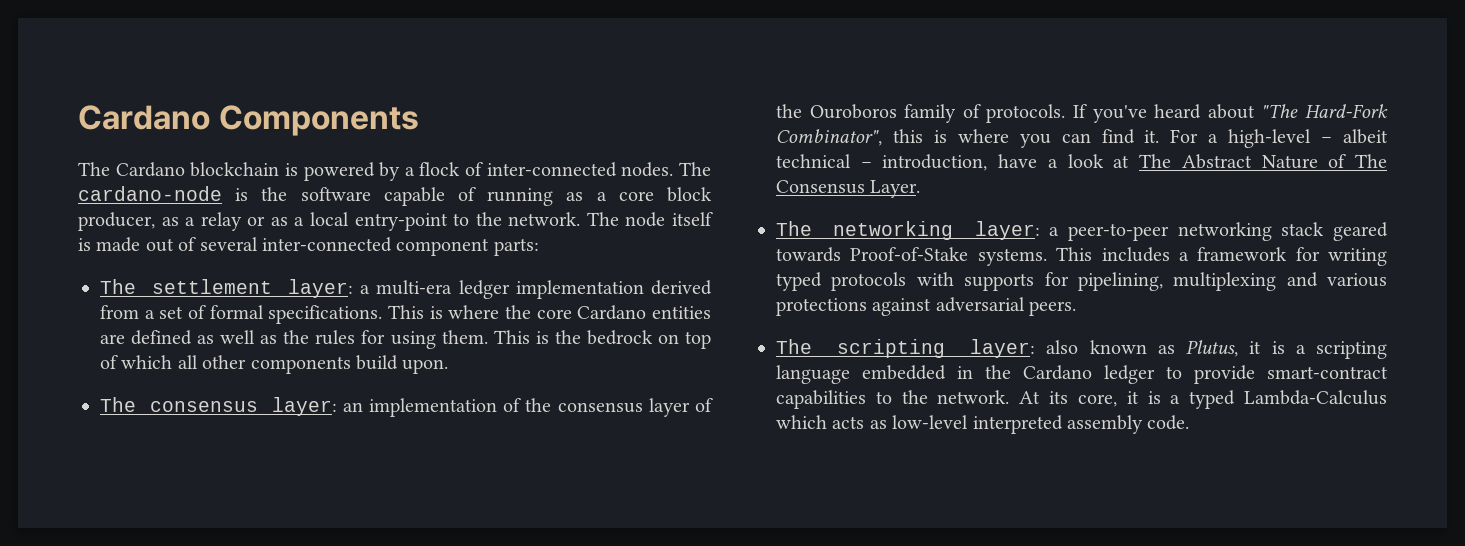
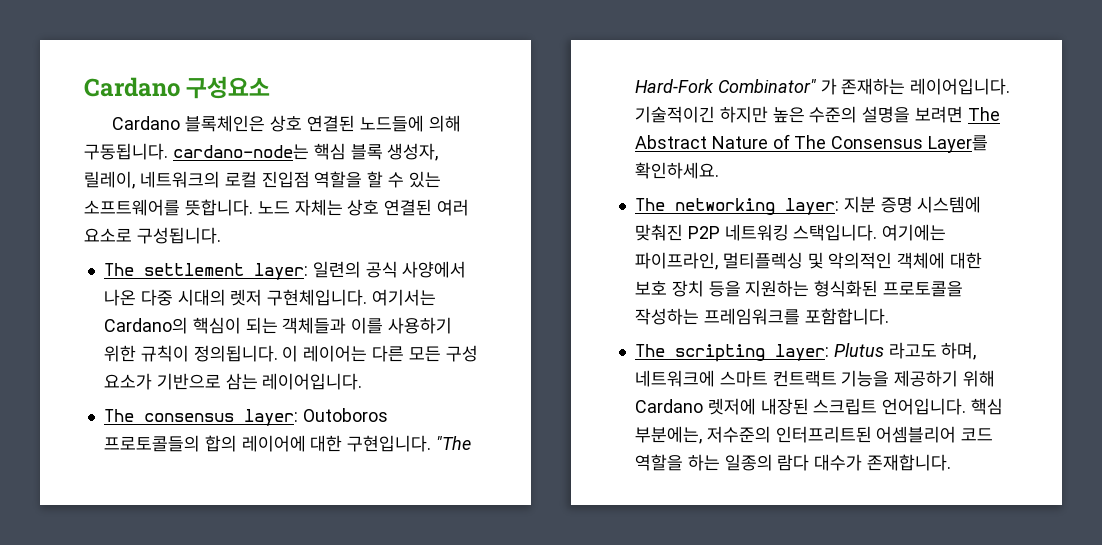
[78,105,419,136] [78,162,711,181] [78,186,712,206] [78,212,713,231] [78,237,539,256] [100,279,712,299] [100,305,712,324] [100,330,711,349] [100,355,449,374] [100,397,714,417] [776,104,1388,123] [776,129,1388,148] [776,154,1130,171] Cardano Components // The Cardano blockchain is powered by a flock of inter-connected nodes. The cardano-node is the software capable of running as a core block producer, as a relay or as a local entry-point to the network. The node itself is made out of several inter-connected component parts: // The settlement layer: a multi-era ledger implementation derived from a set of formal specifications. This is where the core Cardano entities are defined as well as the rules for using them. This is the bedrock on top of which all other components build upon. // The consensus layer: an implementation of the consensus layer of the Ouroboros family of protocols. If you've heard about "The Hard-Fork Combinator", this is where you can find it. For a high-level − albeit technical − introduction, have a look at -> [84,76,271,99] [112,115,461,132] [84,143,439,161] [84,171,442,189] [84,199,470,216] [84,227,221,244] [103,261,467,280] [103,289,437,306] [103,317,453,334] [103,345,478,362] [103,373,363,390] [103,408,388,426] [103,435,472,452] [634,78,1011,95] [634,106,964,123] Cardano 구성요소 // Cardano 블록체인은 상호 연결된 노드들에 의해 구동됩니다. cardano-node는 핵심 블록 생성자, 릴레이, 네트워크의 로컬 진입점 역할을 할 수 있는 소프트웨어를 뜻합니다. 노드 자체는 상호 연결된 여러 요소로 구성됩니다. // The settlement layer: 일련의 공식 사양에서 나온 다중 시대의 렛저 구현체입니다. 여기서는 Cardano의 핵심이 되는 객체들과 이를 사용하기 위한 규칙이 정의됩니다. 이 레이어는 다른 모든 구성 요소가 기반으로 삼는 레이어입니다. // The consensus layer: Outoboros 프로토콜들의 합의 레이어에 대한 구현입니다. "The Hard-Fork Combinator" 가 존재하는 레이어입니다. 기술적이긴 하지만 높은 수준의 설명을 보려면
[870,180,921,198] Layer. -> [928,135,989,153] [634,162,719,179] Layer를 확인하세요.
[1049,222,1388,241] [776,247,1387,266] [776,272,1387,291] [776,297,1077,316] [776,339,1387,359] [776,365,1388,384] [776,390,1387,409] [776,415,1190,434] a peer-to-peer networking stack geared towards Proof-of-Stake systems. This includes a framework for writing typed protocols with supports for pipelining, multiplexing and various protections against adversarial peers. // The scripting layer: also known as Plutus, it is a scripting language embedded in the Cardano ledger to provide smart-contract capabilities to the network. At its core, it is a typed Lambda-Calculus which acts as low-level interpreted assembly code. -> [843,196,982,213] [634,224,947,241] [634,252,983,270] [634,280,964,297] [634,308,889,325] [634,342,977,362] [634,370,996,387] [634,398,1004,415] [634,426,994,444] [634,454,952,471] 지분 증명 시스템에 맞춰진 P2P 네트워킹 스택입니다. 여기에는 파이프라인, 멀티플렉싱 및 악의적인 객체에 대한 보호 장치 등을 지원하는 형식화된 프로토콜을 작성하는 프레임워크를 포함합니다. // The scripting layer: Plutus 라고도 하며, 네트워크에 스마트 컨트랙트 기능을 제공하기 위해 Cardano 렛저에 내장된 스크립트 언어입니다. 핵심 부분에는, 저수준의 인터프리트된 어셈블리어 코드 역할을 하는 일종의 람다 대수가 존재합니다.

